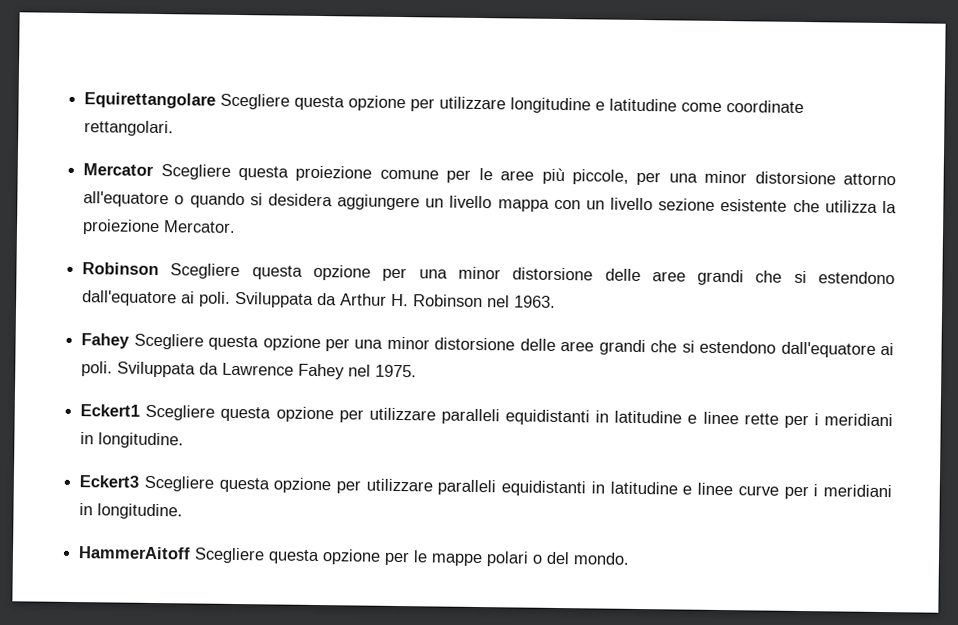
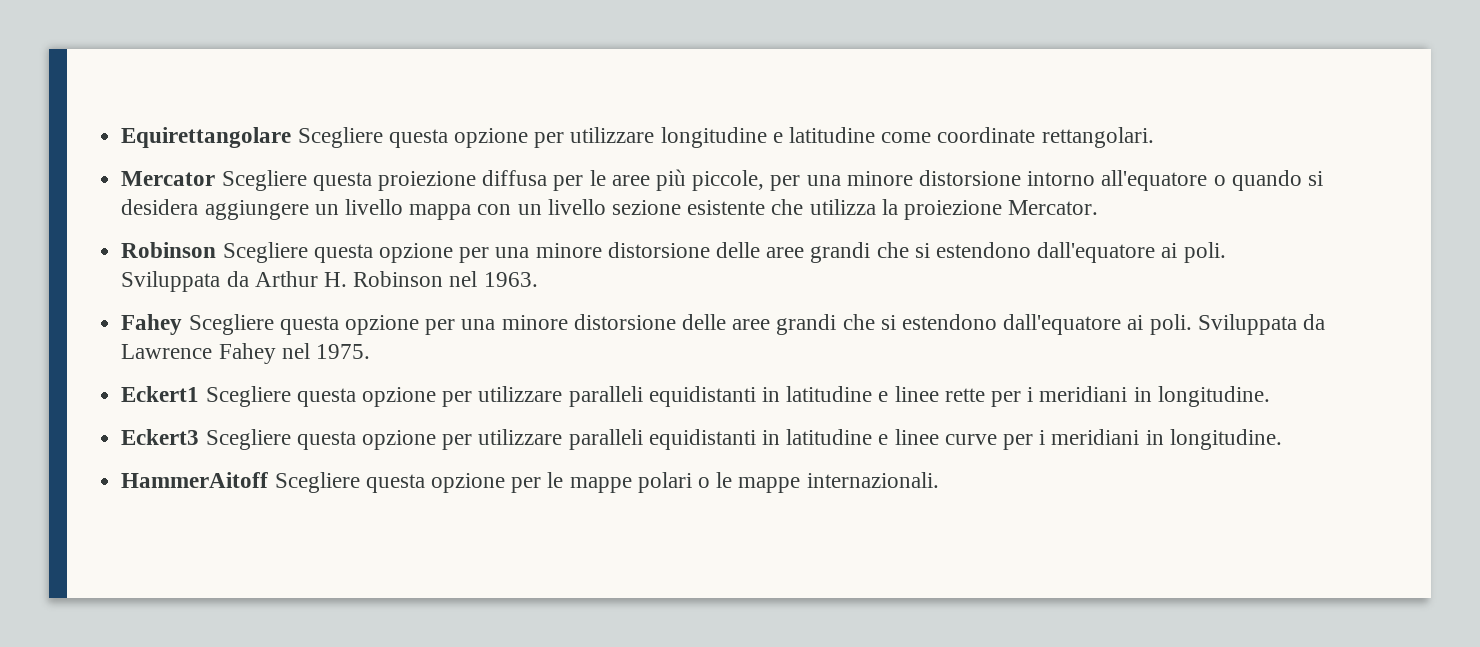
[379,169,439,180] comune -> [482,170,548,186] diffusa
[704,170,897,186] minor distorsione attorno -> [846,170,1096,186] minore distorsione intorno
[457,266,501,280] minor -> [535,243,602,258] minore
[386,336,430,350] minor -> [501,315,568,330] minore
[546,551,631,565] del mondo. -> [716,472,939,493] le mappe internazionali.

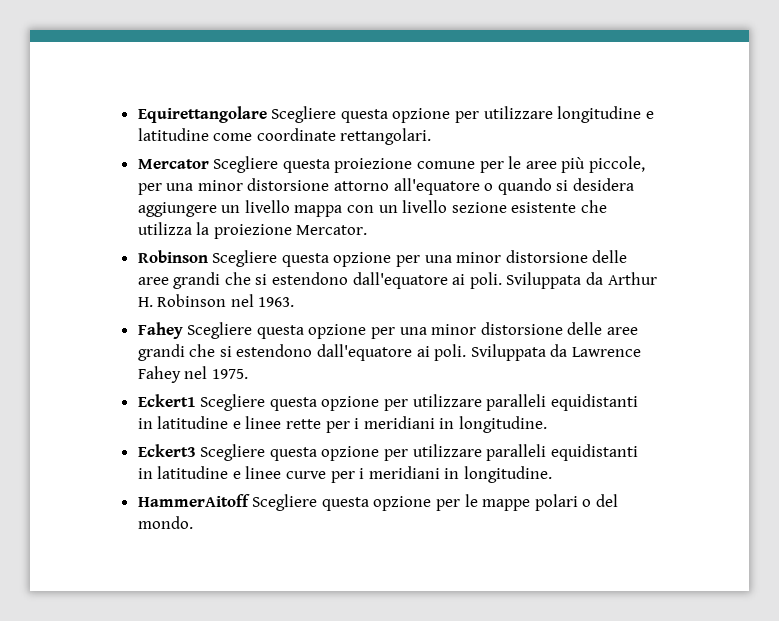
[482,170,548,186] diffusa -> [417,161,476,169] comune
[846,170,1096,186] minore distorsione intorno -> [197,178,390,191] minor distorsione attorno
[535,243,602,258] minore -> [456,252,502,263] minor
[501,315,568,330] minore -> [431,324,477,335] minor
[716,472,939,493] le mappe internazionali. -> [596,494,619,507] [137,516,193,529] del mondo.

